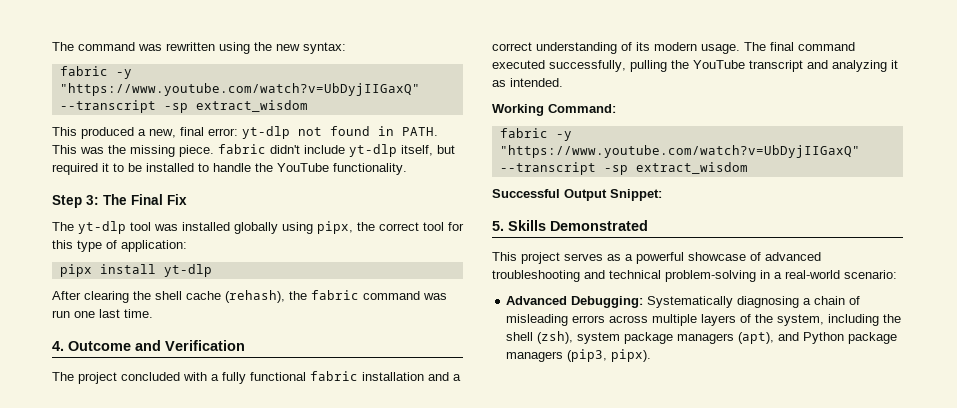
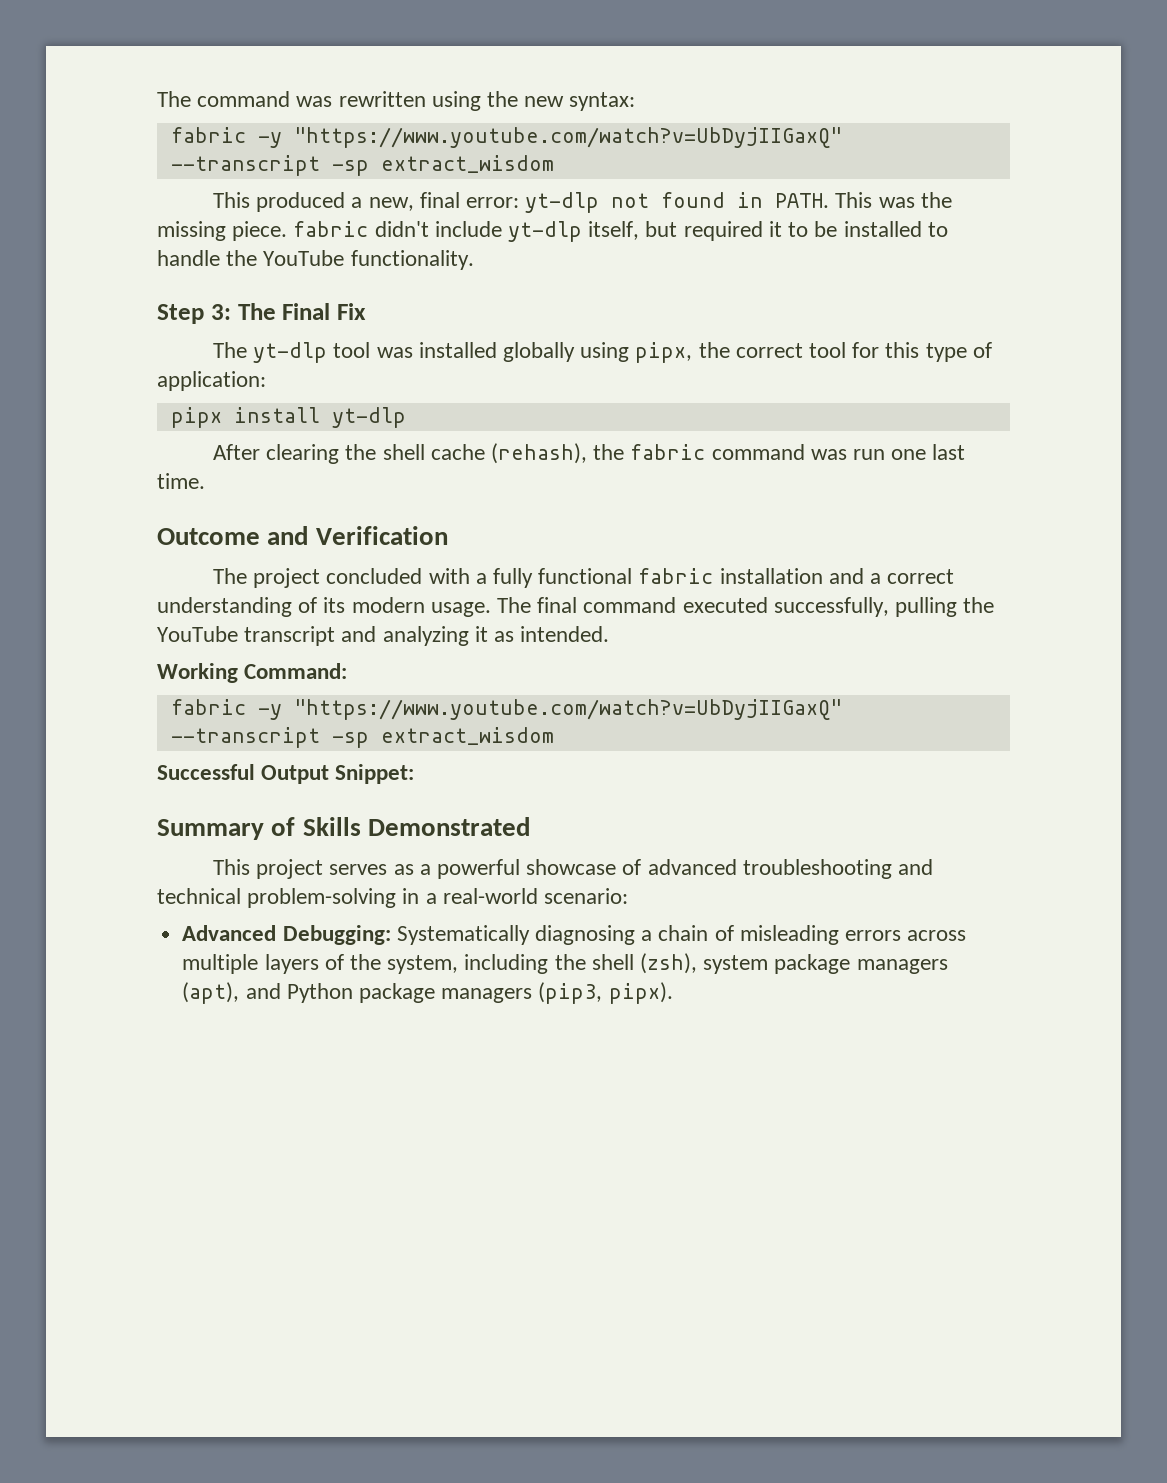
[52,341,64,351] 4. -> (205, 481) none
[492,221,504,231] 5. -> [157,817,296,840] Summary of

